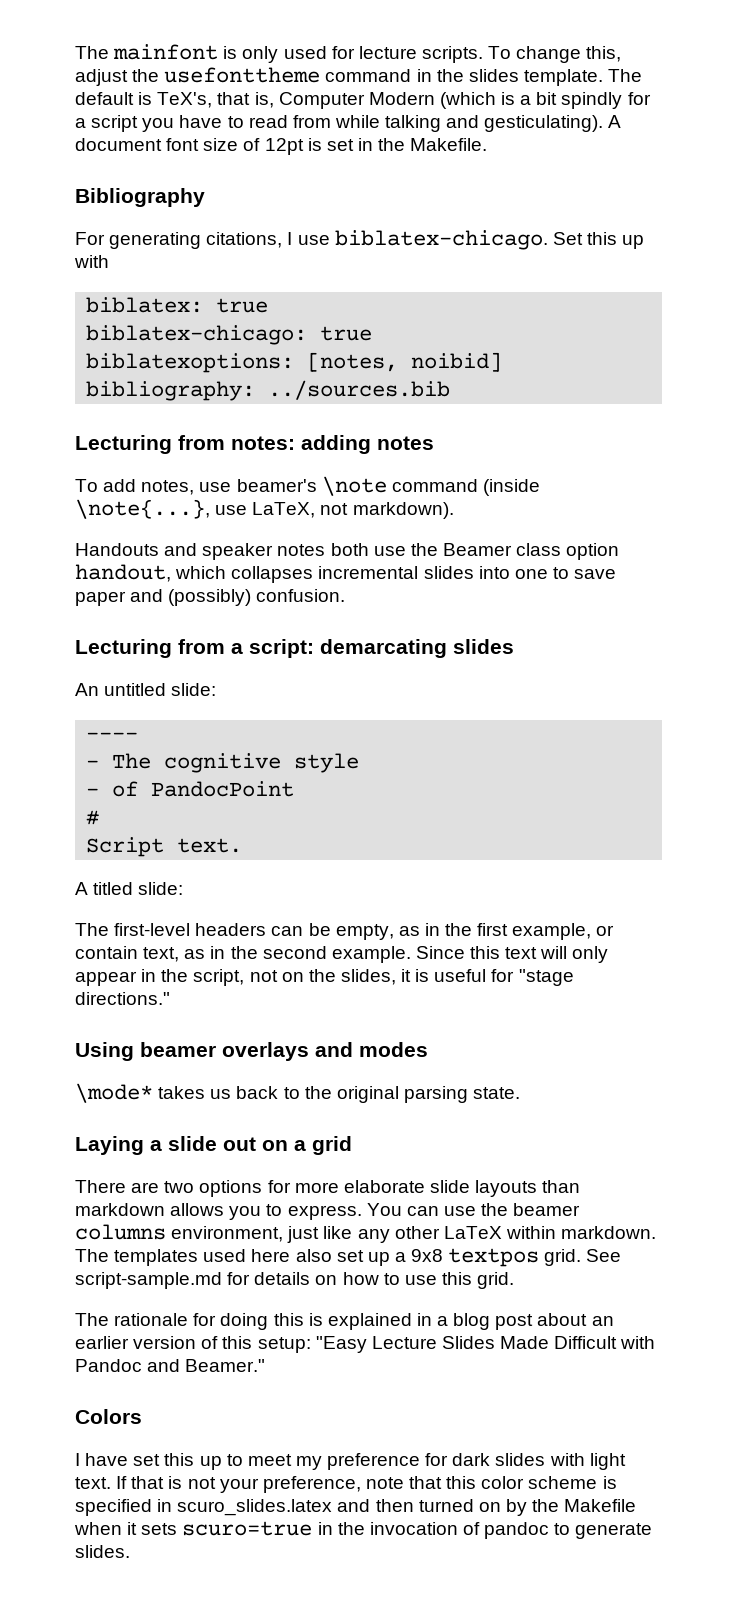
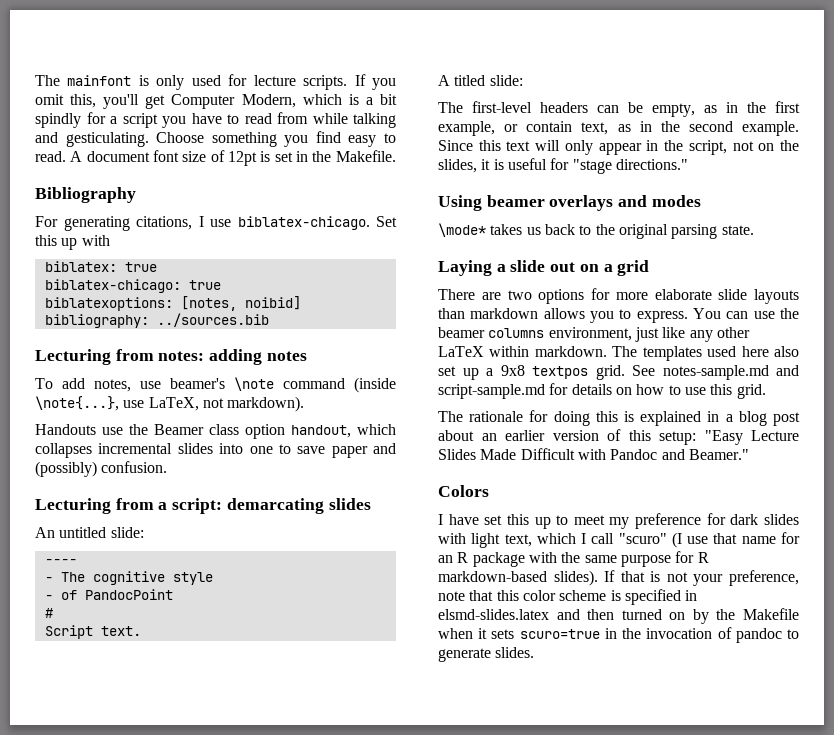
[488,46,622,63] [75,67,643,86] [75,92,496,109] To change this, adjust the usefonttheme command in the slides template. The default is TeX's, that is, Computer Modern (which -> [354,74,397,90] [35,94,342,109] If you omit this, you'll get Computer Modern, which
[484,115,604,132] gesticulating). -> [65,131,396,147] [35,151,66,162] gesticulating. Choose something you find easy to read.
[164,543,369,560] and speaker notes both -> (96, 429) none
(622, 1255) none -> [662,365,799,380] notes-sample.md and
[75,1477,111,1489] text. -> [504,532,800,548] [438,551,709,567] [438,570,598,586] text, which I call "scuro" (I use that name for an R package with the same purpose for R markdown-based slides).
[177,1499,333,1516] scuro_slides.latex -> [438,609,549,620] elsmd-slides.latex

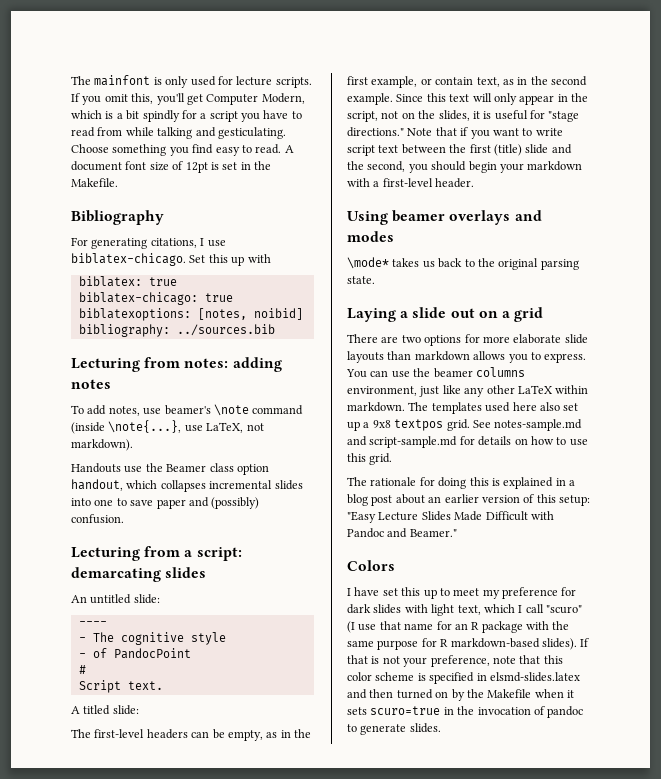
(688, 164) none -> [407,127,563,139] [347,144,572,156] [347,161,583,173] [347,178,475,188] Note that if you want to write script text between the first (title) slide and the second, you should begin your markdown with a first-level header.

